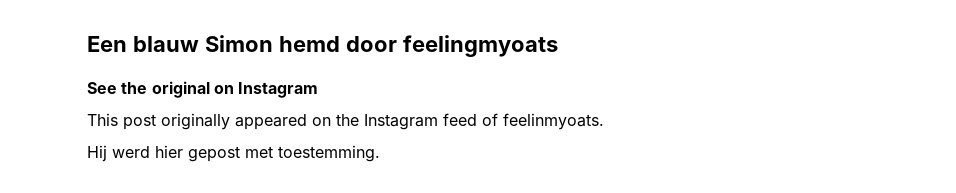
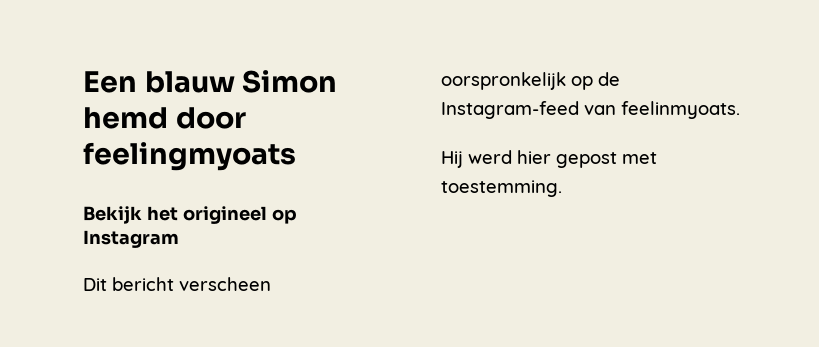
[87,81,319,98] [87,113,498,130] See the original on Instagram // This post originally appeared on the Instagram feed of -> [83,206,297,224] [83,230,179,248] [83,277,271,291] [441,72,620,90] [441,101,616,119] Bekijk het origineel op Instagram // Dit bericht verscheen oorspronkelijk op de Instagram-feed van

